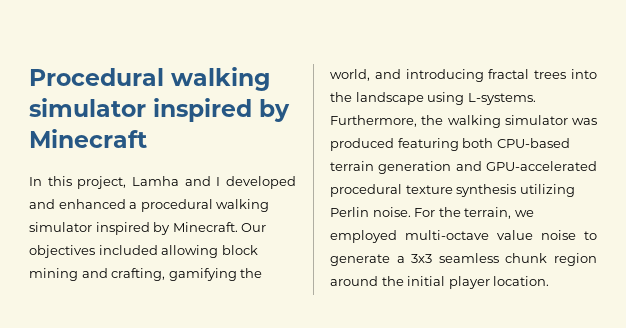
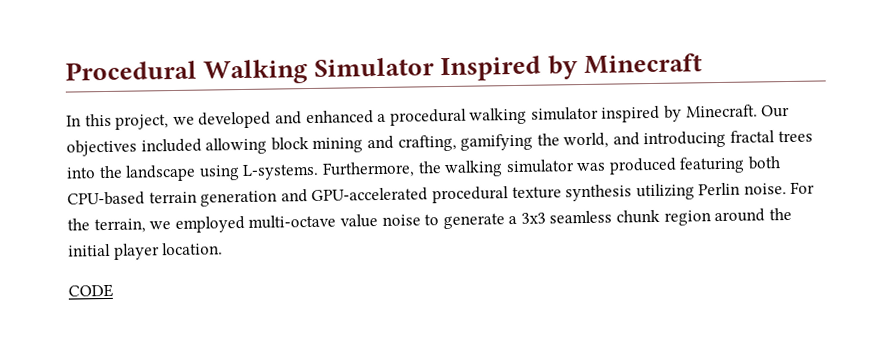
[171,67,270,91] [29,98,252,122] walking simulator inspired -> [203,55,542,85] Walking Simulator Inspired
[132,176,221,186] Lamha and I -> [172,116,195,126] we
(550, 281) none -> [68,283,113,298] // CODE

